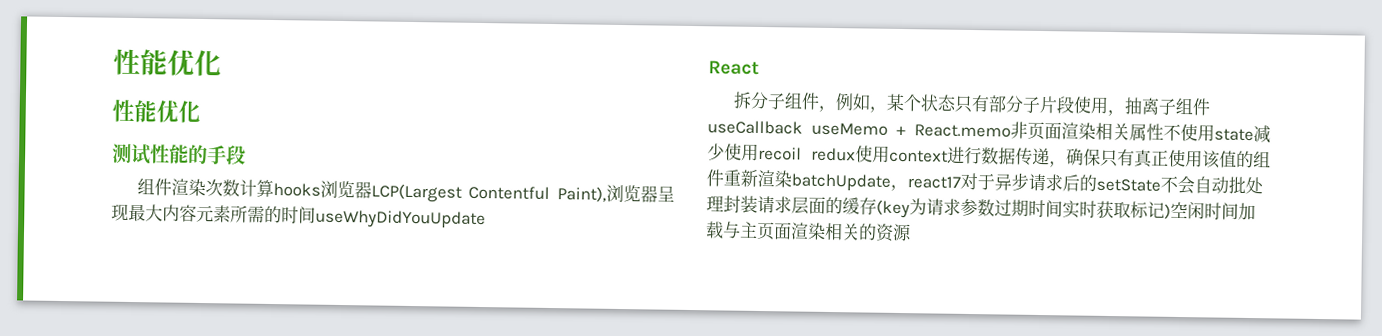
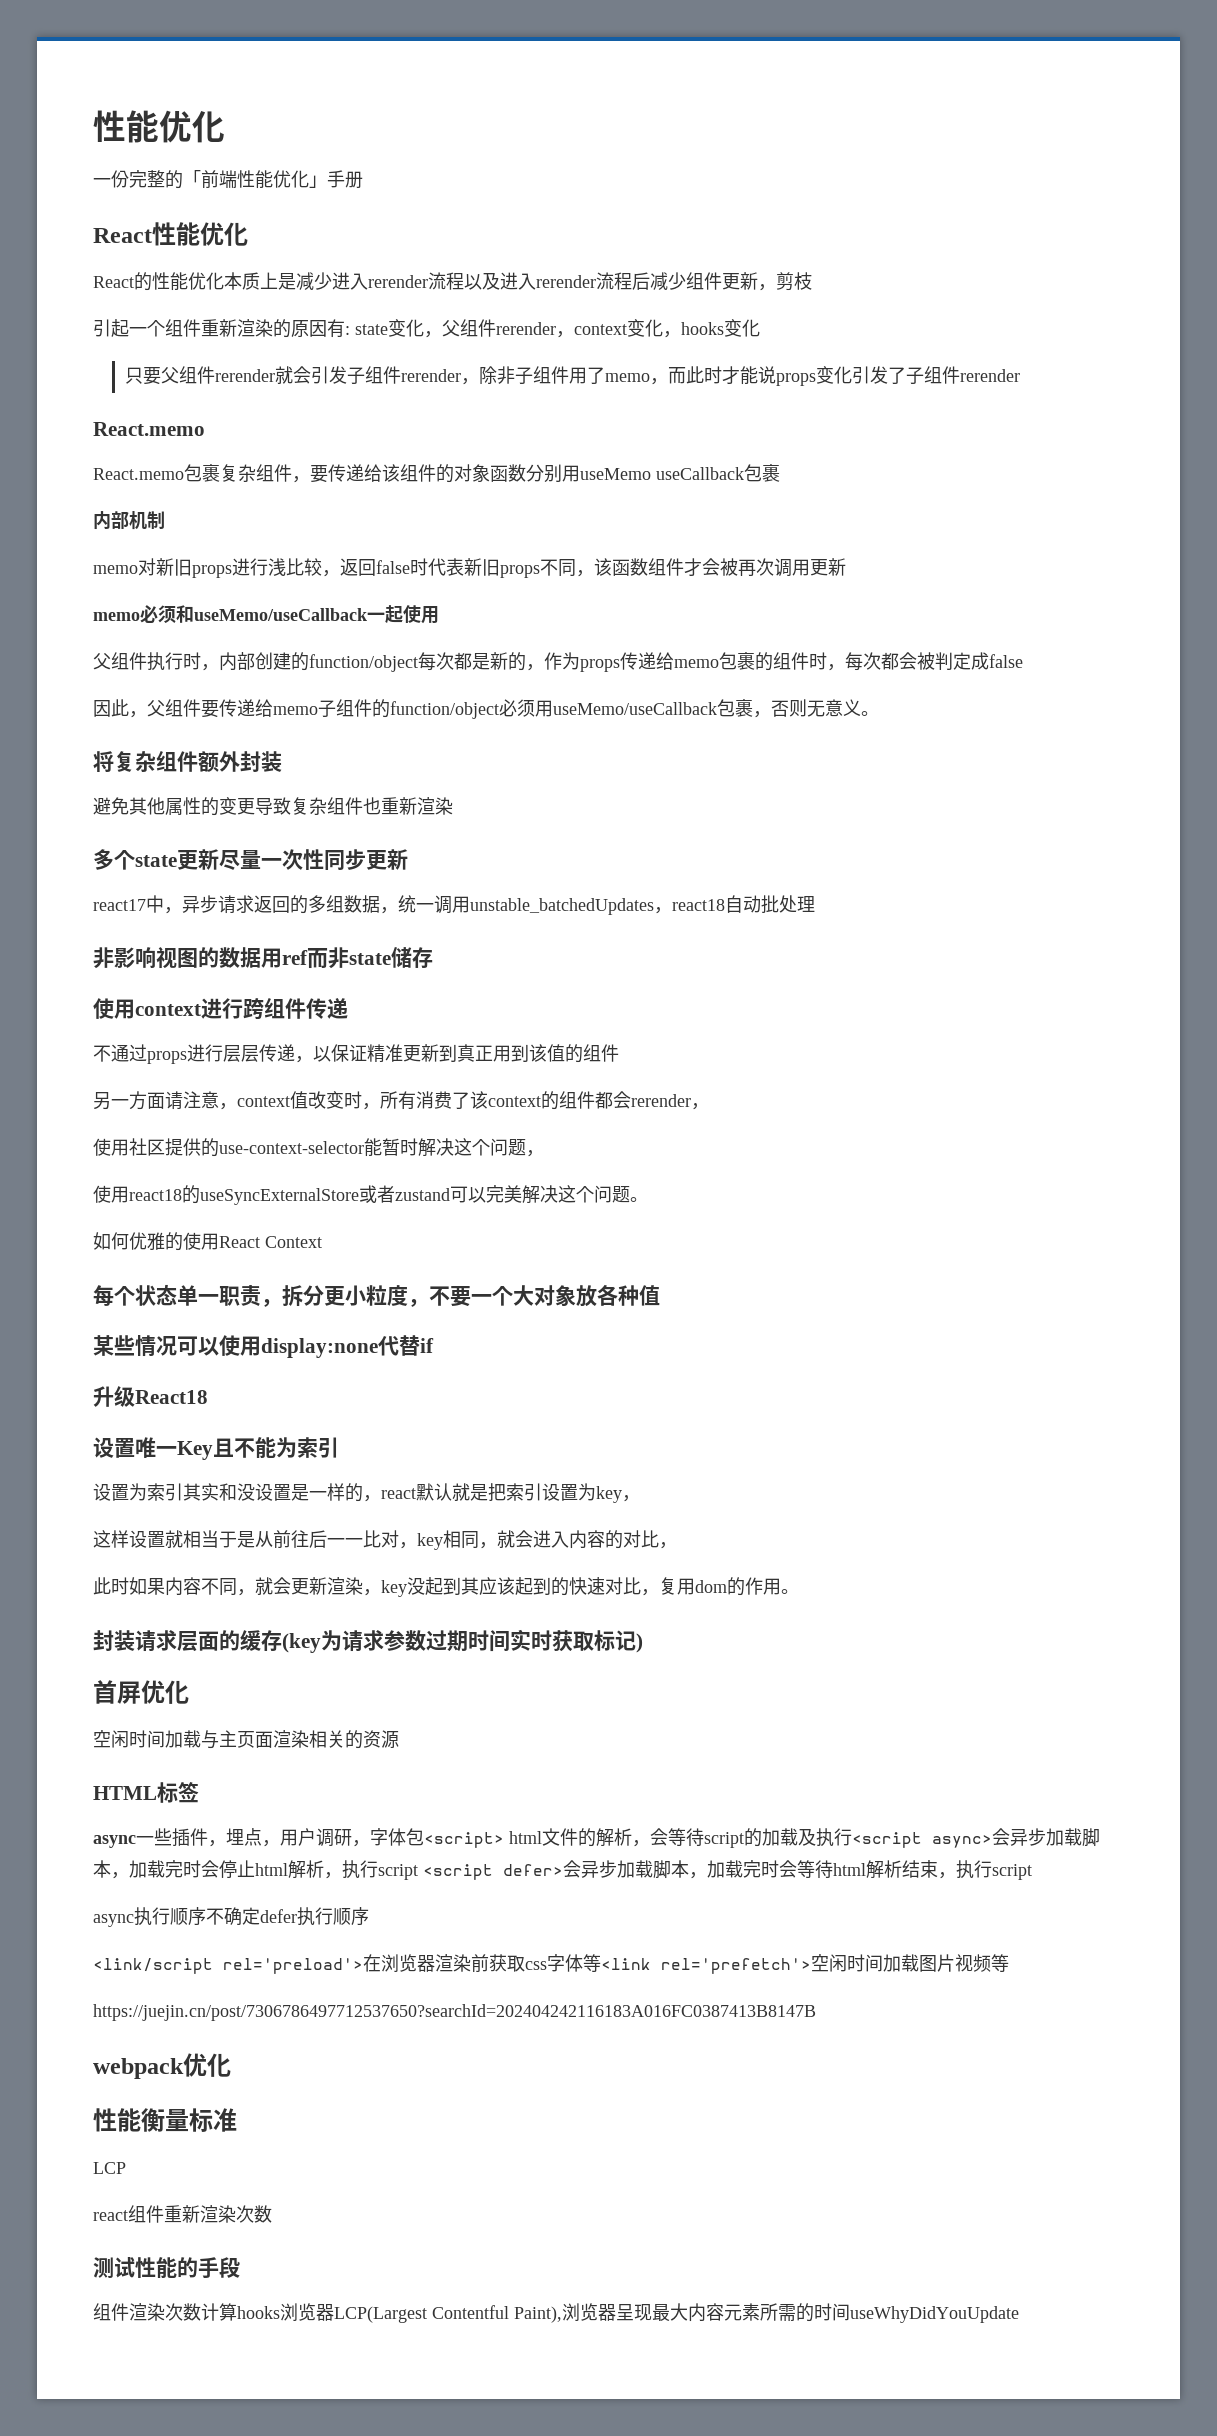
[113,48,222,77] [112,99,201,123] 性能优化 // 性能优化 -> [93,110,225,143] [93,170,363,189] [93,222,248,246] [93,272,812,291] [93,319,760,338] [124,366,1020,386] [93,422,205,436] [93,464,780,483] [93,511,165,530] [93,558,846,578] [93,605,439,624] [93,652,1023,672] [93,699,879,719] [93,751,282,772] [93,797,453,816] [93,849,408,871] [93,895,815,915] [93,947,433,969] [93,998,348,1020] [93,1044,619,1064] [93,1091,709,1110] [93,1138,544,1157] [93,1185,648,1205] [93,1232,322,1251] [93,1284,660,1307] [93,1335,434,1358] [93,1386,208,1407] [93,1437,339,1460] [93,1483,640,1503] [93,1530,677,1550] [93,1577,799,1597] [93,1629,643,1653] [93,1680,189,1704] [93,1730,399,1749] [93,1782,199,1803] [93,1828,1100,1848] [93,1860,1032,1880] [93,1907,369,1927] [93,1954,1009,1974] [93,2004,816,2021] [93,2053,231,2079] [93,2108,237,2132] [93,2162,126,2174] [93,2205,272,2223] 性能优化 // 一份完整的「前端性能优化」手册 // React性能优化 // React的性能优化本质上是减少进入rerender流程以及进入rerender流程后减少组件更新，剪枝 // 引起一个组件重新渲染的原因有: state变化，父组件rerender，context变化，hooks变化 // 只要父组件rerender就会引发子组件rerender，除非子组件用了memo，而此时才能说props变化引发了子组件rerender // React.memo // React.memo包裹复杂组件，要传递给该组件的对象函数分别用useMemo useCallback包裹 // 内部机制 // memo对新旧props进行浅比较，返回false时代表新旧props不同，该函数组件才会被再次调用更新 // memo必须和useMemo/useCallback一起使用 // 父组件执行时，内部创建的function/object每次都是新的，作为props传递给memo包裹的组件时，每次都会被判定成false // 因此，父组件要传递给memo子组件的function/object必须用useMemo/useCallback包裹，否则无意义。 // 将复杂组件额外封装 // 避免其他属性的变更导致复杂组件也重新渲染 // 多个state更新尽量一次性同步更新 // react17中，异步请求返回的多组数据，统一调用unstable_batchedUpdates，react18自动批处理 // 非影响视图的数据用ref而非state储存 // 使用context进行跨组件传递 // 不通过props进行层层传递，以保证精准更新到真正用到该值的组件 // 另一方面请注意，context值改变时，所有消费了该context的组件都会rerender， // 使用社区提供的use-context-selector能暂时解决这个问题， // 使用react18的useSyncExternalStore或者zustand可以完美解决这个问题。 // 如何优雅的使用React Context // 每个状态单一职责，拆分更小粒度，不要一个大对象放各种值 // 某些情况可以使用display:none代替if // 升级React18 // 设置唯一Key且不能为索引 // 设置为索引其实和没设置是一样的，react默认就是把索引设置为key， // 这样设置就相当于是从前往后一一比对，key相同，就会进入内容的对比， // 此时如果内容不同，就会更新渲染，key没起到其应该起到的快速对比，复用dom的作用。 // 封装请求层面的缓存(key为请求参数过期时间实时获取标记) // 首屏优化 // 空闲时间加载与主页面渲染相关的资源 // HTML标签 // async一些插件，埋点，用户调研，字体包<script> html文件的解析，会等待script的加载及执行<script async>会异步加载脚本，加载完时会停止html解析，执行script <script defer>会异步加载脚本，加载完时会等待html解析结束，执行script // async执行顺序不确定defer执行顺序 // <link/script rel='preload'>在浏览器渲染前获取css字体等<link rel='prefetch'>空闲时间加载图片视频等 // https://juejin.cn/post/7306786497712537650?searchId=202404242116183A016FC0387413B8147B // webpack优化 // 性能衡量标准 // LCP // react组件重新渲染次数
[708,60,760,75] [732,91,1211,117] [707,120,1271,144] [707,143,1271,169] [706,169,1263,195] [706,195,1256,221] [705,221,912,242] // React // 拆分子组件，例如，某个状态只有部分子片段使用，抽离子组件useCallback useMemo + React.memo非页面渲染相关属性不使用state减少使用recoil redux使用context进行数据传递，确保只有真正使用该值的组件重新渲染batchUpdate，react17对于异步请求后的setState不会自动批处理封装请求层面的缓存(key为请求参数过期时间实时获取标记)空闲时间加载与主页面渲染相关的资源 -> (1019, 2314) none

